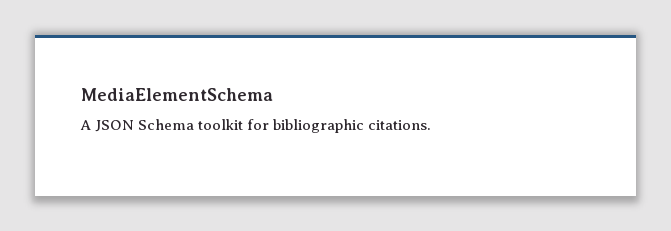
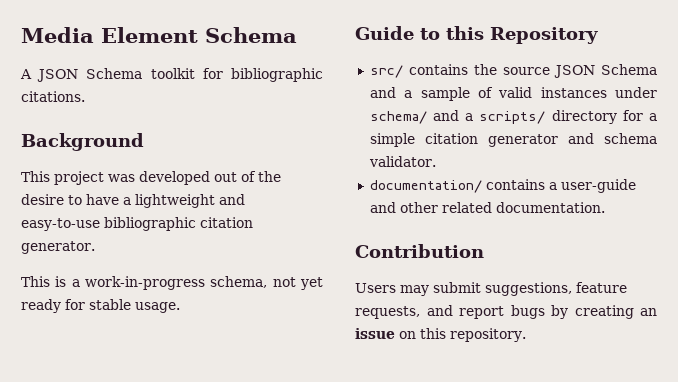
[81,88,273,101] MediaElementSchema -> [21,27,297,43] Media Element Schema
(432, 125) none -> [21,133,144,151] [21,171,281,185] [21,194,245,208] [21,217,253,231] [21,241,95,254] [21,276,323,290] [21,299,180,313] [355,26,598,44] [369,64,657,78] [369,87,657,101] [369,110,657,124] [369,133,657,147] [368,156,436,167] [369,179,636,193] [369,202,605,213] [355,244,484,258] [355,282,627,296] [355,305,657,319] [355,328,526,342] // Background // This project was developed out of the desire to have a lightweight and easy-to-use bibliographic citation generator. // This is a work-in-progress schema, not yet ready for stable usage. // Guide to this Repository // src/ contains the source JSON Schema and a sample of valid instances under schema/ and a scripts/ directory for a simple citation generator and schema validator. // documentation/ contains a user-guide and other related documentation. // Contribution // Users may submit suggestions, feature requests, and report bugs by creating an issue on this repository.

